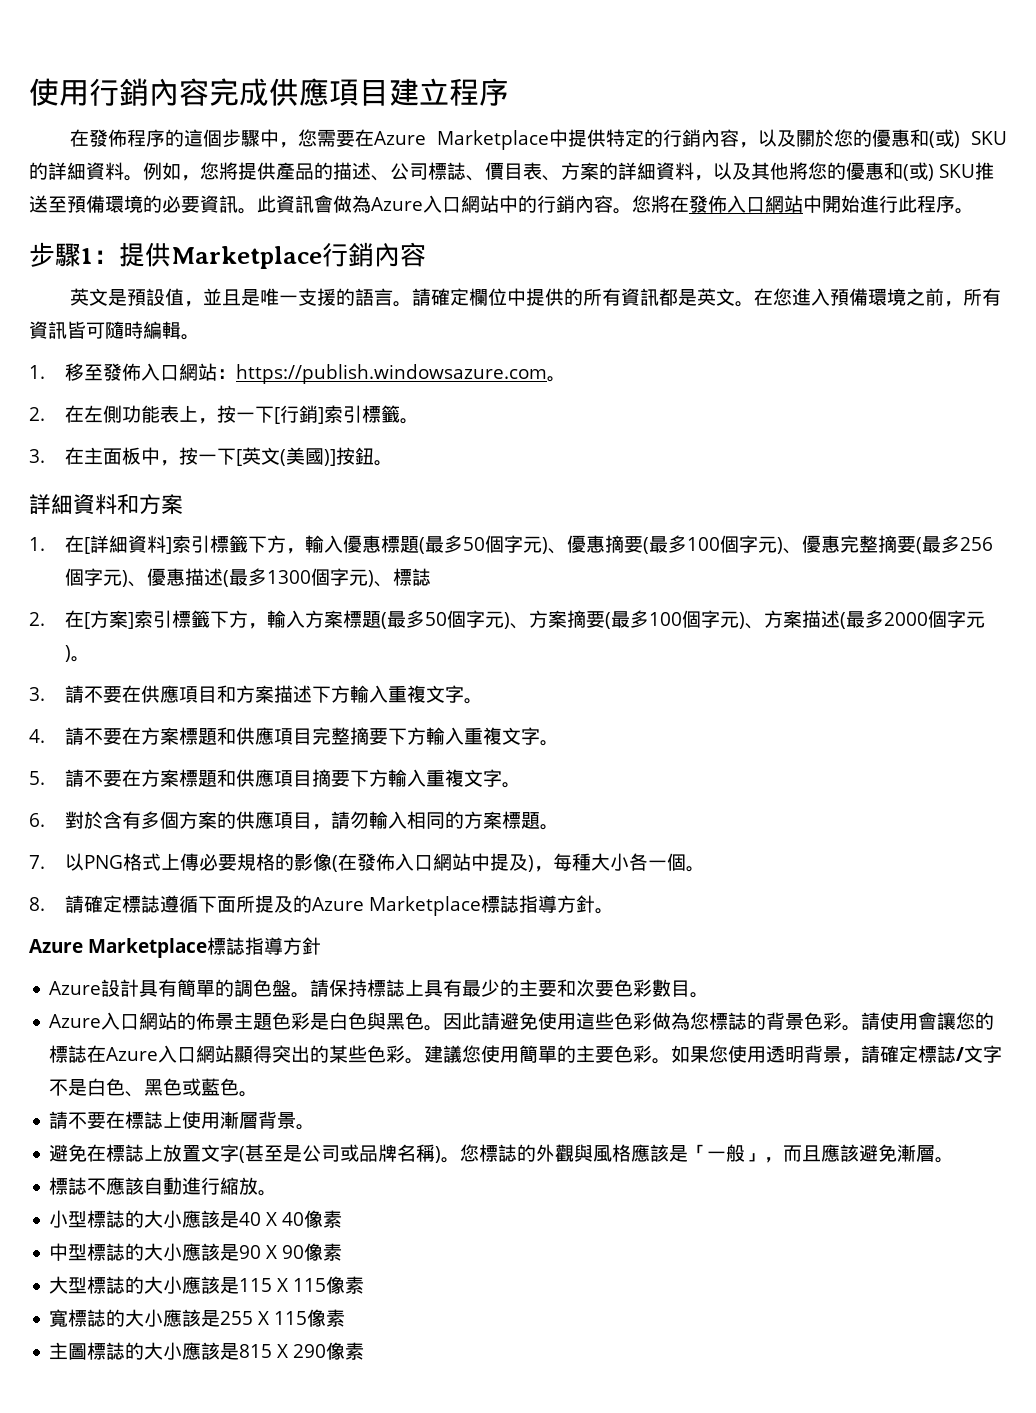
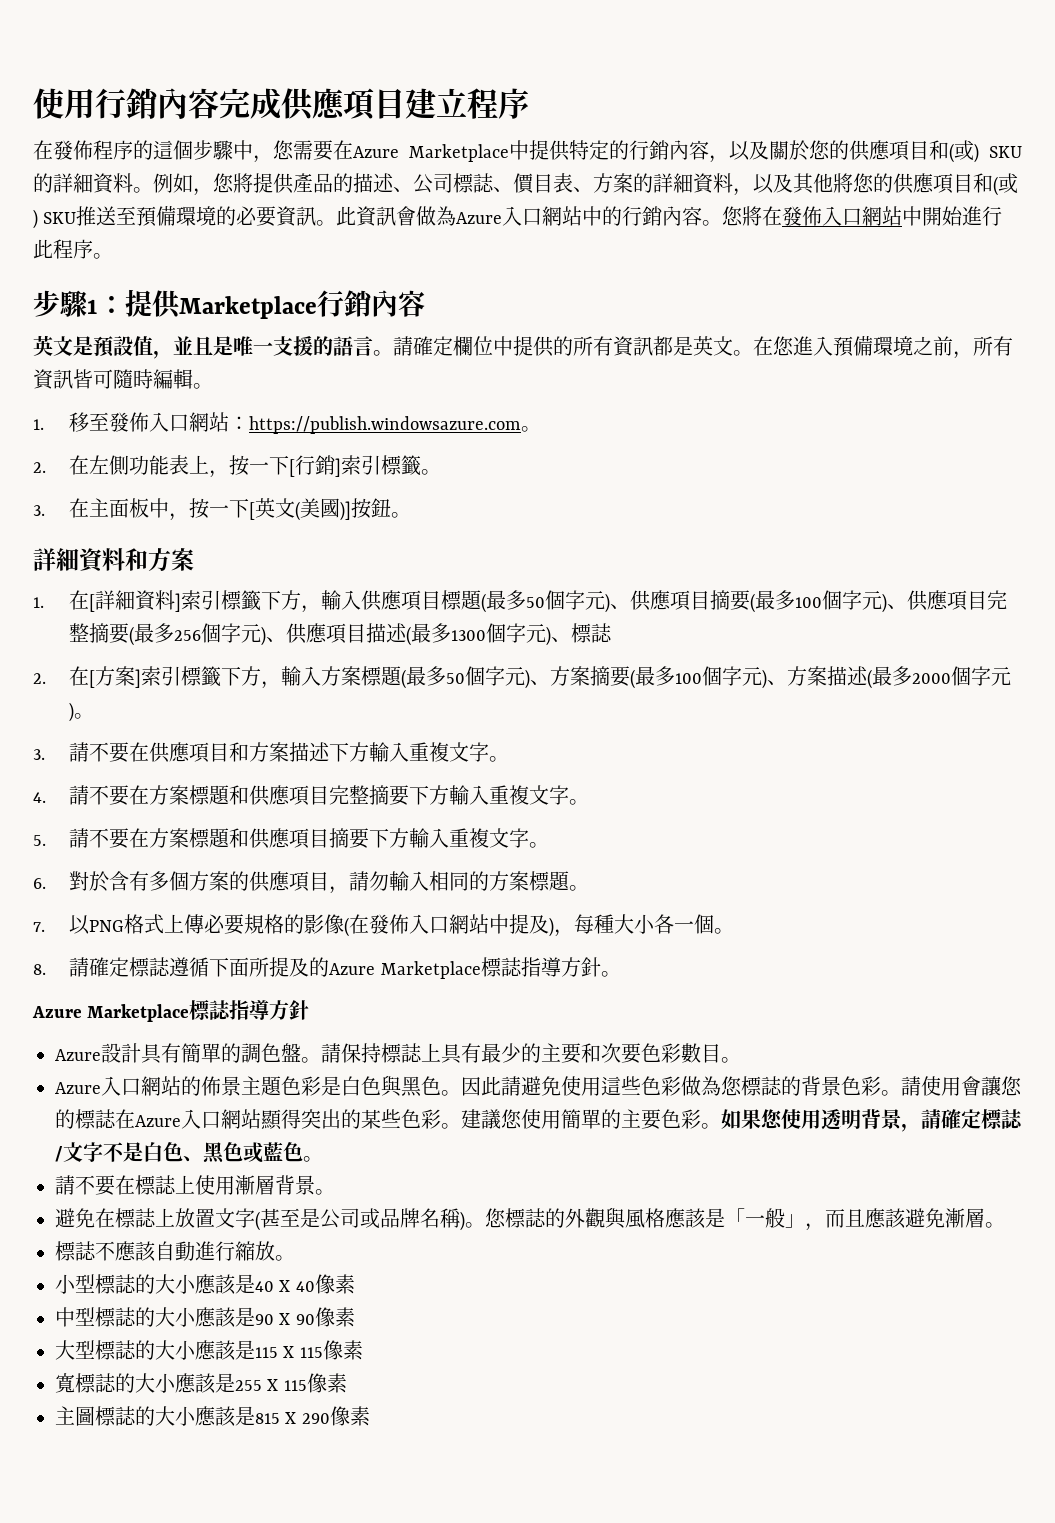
[872,129,911,147] 優惠 -> [849,140,929,161] 供應項目
[846,162,884,180] 優惠 -> [893,173,973,194] 供應項目
[342,535,840,554] 優惠標題(最多50個字元)、優惠摘要(最多100個字元)、優惠 -> [361,590,988,613] 供應項目標題(最多50個字元)、供應項目摘要(最多100個字元)、供應項目
[146,568,185,586] 優惠 -> [286,623,367,644] 供應項目

